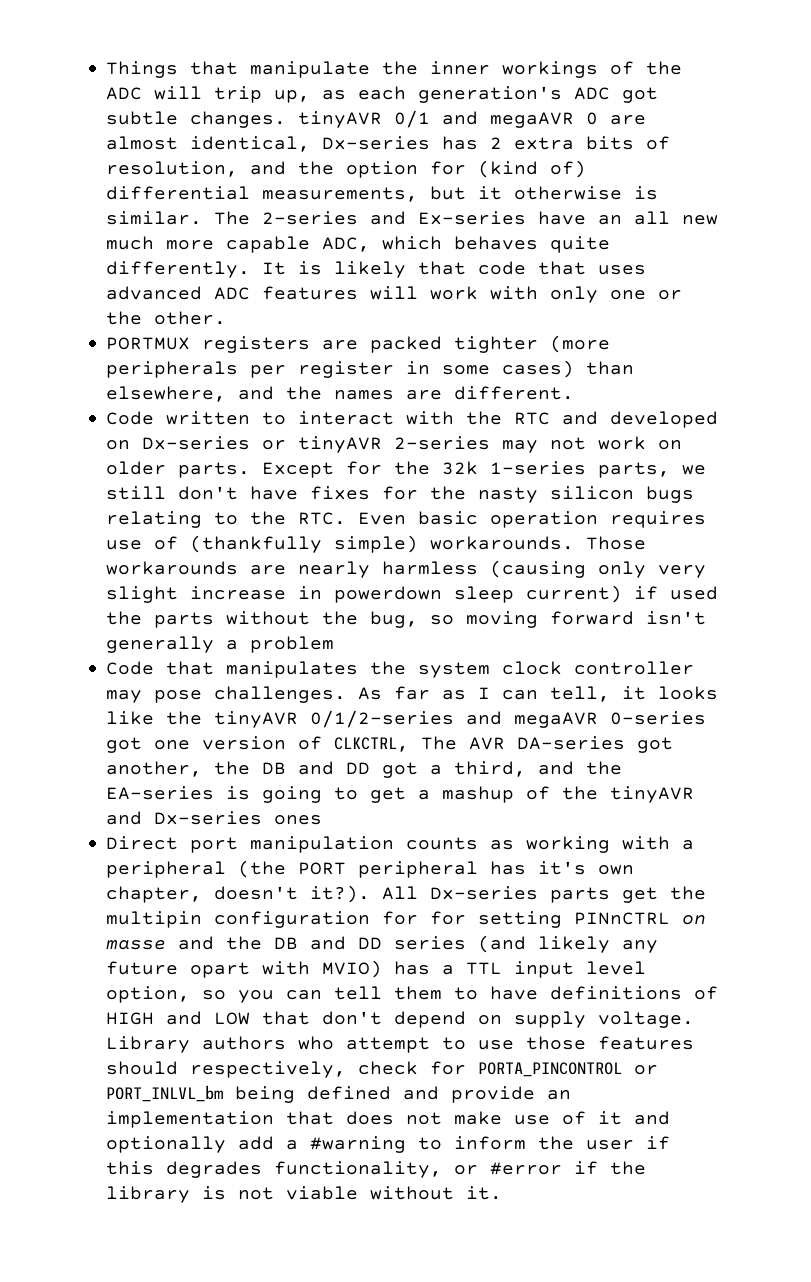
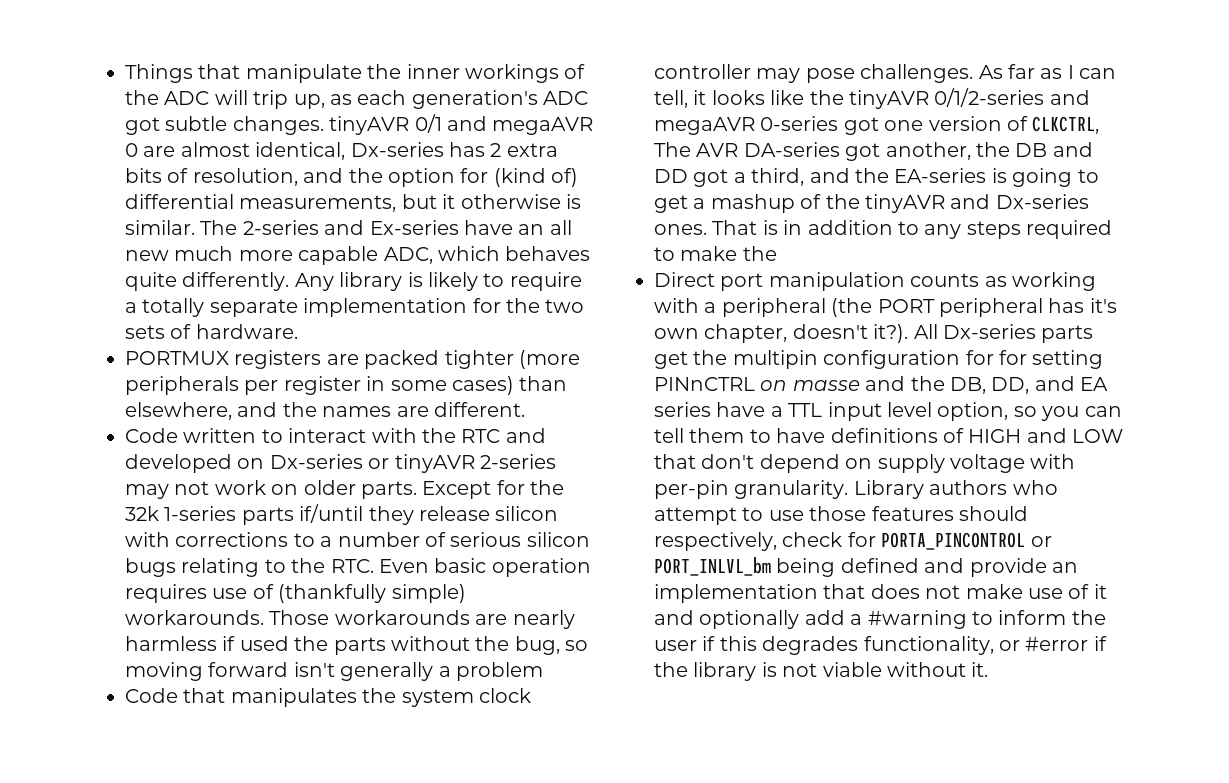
[262,261,647,278] [106,286,683,303] [106,311,227,325] It is likely that code that uses advanced ADC features will work with only one or the other. -> [294,272,582,291] [125,298,585,317] [125,324,298,339] Any library is likely to require a totally separate implementation for the two sets of hardware.
[598,462,707,478] [106,486,539,503] parts, we still don't have fixes for the nasty -> [241,504,559,525] [125,532,522,547] parts if/until they release silicon with corrections to a number of serious
[490,560,707,578] [106,585,623,603] (causing only very slight increase in powerdown sleep current) -> (217, 643) none
[274,815,323,825] ones -> [654,220,1113,239] [654,246,777,261] ones. That is in addition to any steps required to make the
[274,935,659,953] [106,960,431,978] DB and DD series (and likely any future opart with MVIO) has -> [950,376,1109,394] [654,402,766,417] DB, DD, and EA series have
[598,1011,695,1028] voltage. -> [950,454,1076,473] [654,480,849,499] voltage with per-pin granularity.

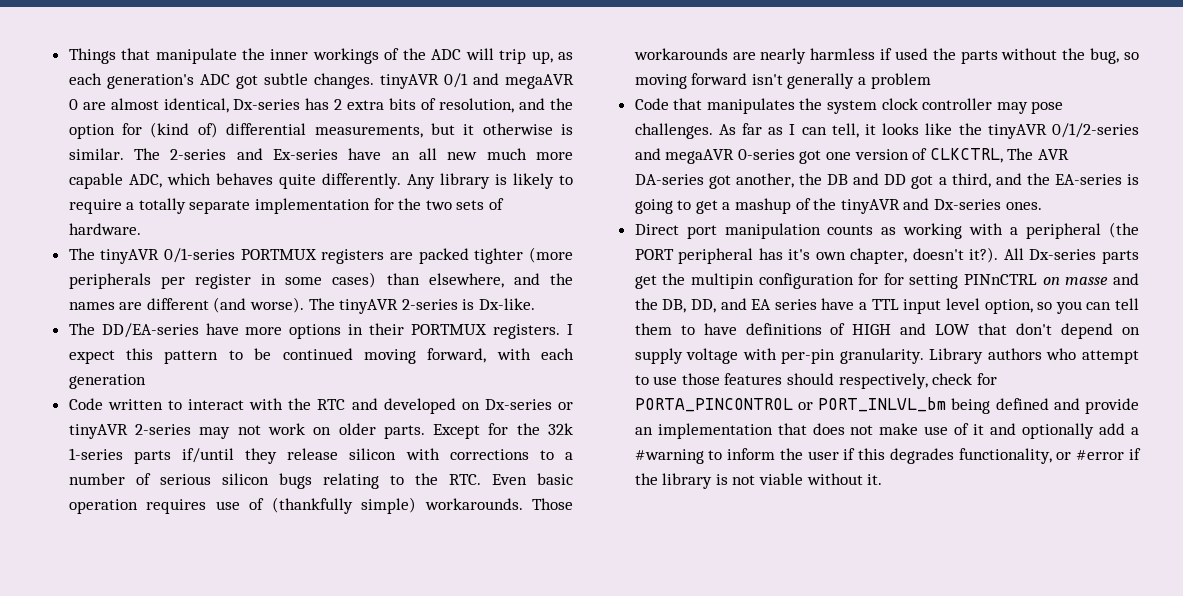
(298, 331) none -> [68,248,236,264] The tinyAVR 0/1-series
[434,402,525,417] different. -> [146,297,536,314] [68,323,573,339] [68,348,574,364] [68,374,146,389] different (and worse). The tinyAVR 2-series is Dx-like. // The DD/EA-series have more options in their PORTMUX registers. I expect this pattern to be continued moving forward, with each generation
[712,220,1113,239] [654,246,777,261] That is in addition to any steps required to make the -> (1042, 206) none

